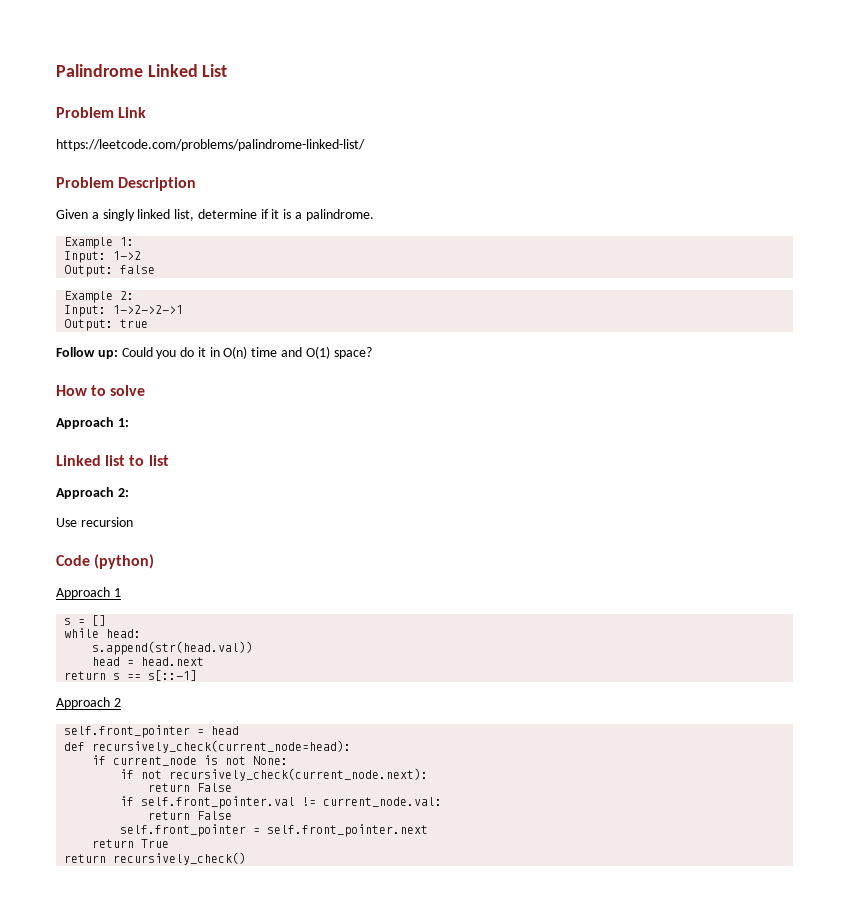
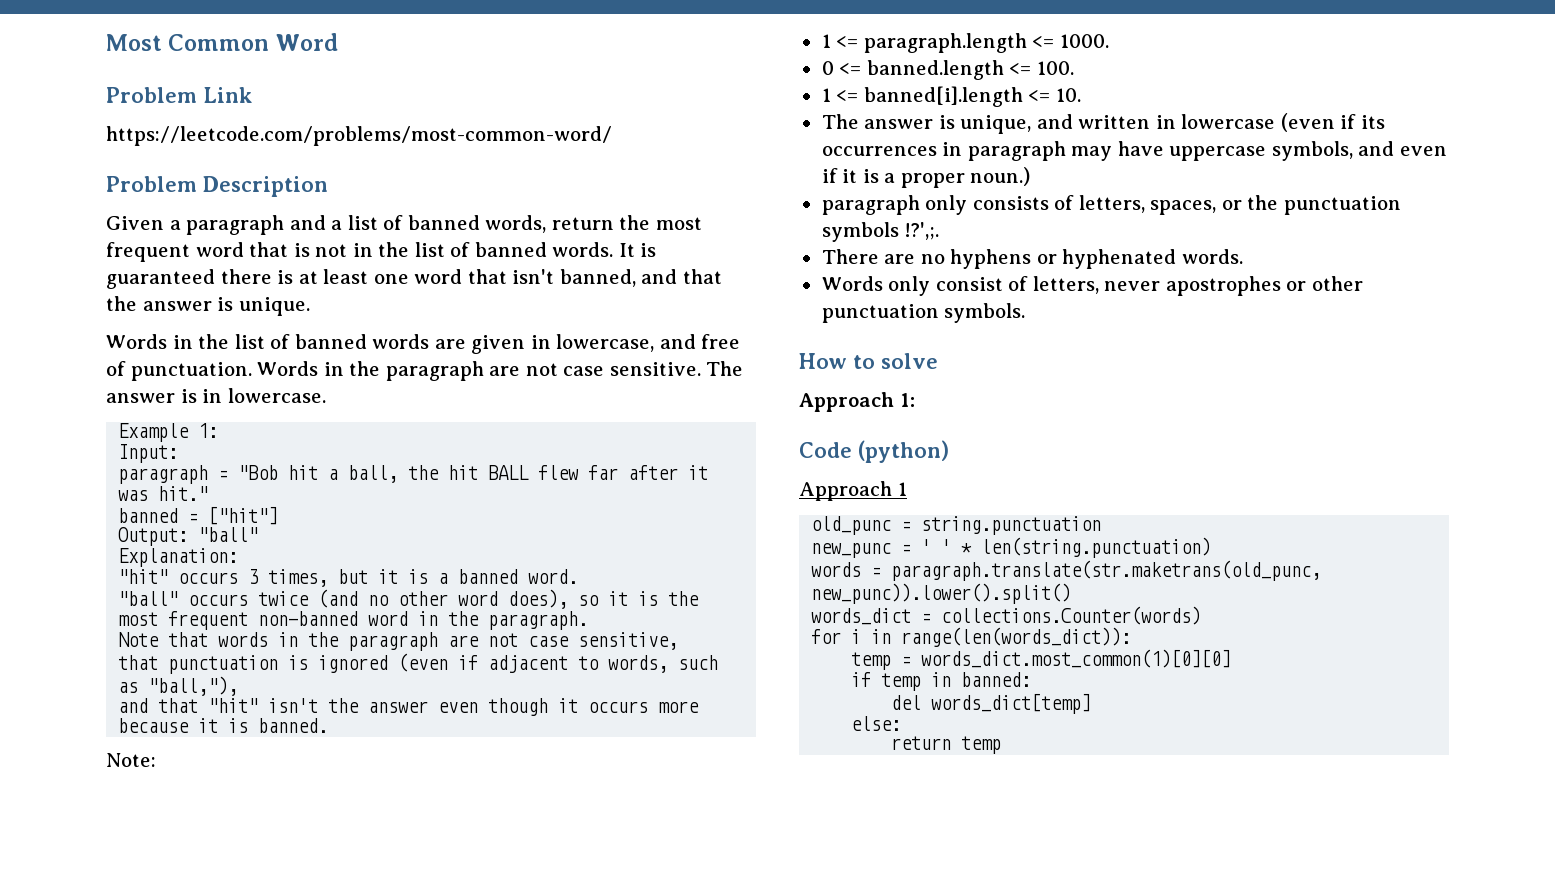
[56,64,228,77] Palindrome Linked List -> [106,33,338,51] Most Common Word
[56,139,365,151] https://leetcode.com/problems/palindrome-linked-list/ -> [106,126,612,146] https://leetcode.com/problems/most-common-word/
[102,209,374,221] [64,237,135,249] [64,251,142,263] [64,265,156,277] [64,291,135,303] [64,305,184,317] [64,319,149,331] [56,346,372,359] singly linked list, determine if it is a palindrome. // Example 1: // Input: 1->2 // Output: false // Example 2: // Input: 1->2->2->1 // Output: true // Follow up: Could you do it in O(n) time and O(1) space? -> [186,215,702,235] [106,242,657,262] [106,269,722,289] [106,296,310,316] [106,334,741,354] [106,361,744,381] [106,388,326,403] [118,423,219,442] [118,444,179,463] [118,465,709,484] [118,486,209,501] [118,506,279,525] [118,527,259,546] [118,548,239,567] [118,569,579,587] [118,589,700,609] [118,611,589,630] [118,632,679,651] [118,653,719,674] [118,676,239,696] [118,698,700,716] [118,718,329,733] [106,753,156,767] [821,33,1109,53] [821,60,1074,80] [821,86,1081,107] [821,113,1385,134] [821,141,1447,161] [821,167,1031,188] [821,195,1401,215] [821,222,940,242] [821,249,1243,269] [821,276,1363,296] [821,303,1026,323] paragraph and a list of banned words, return the most frequent word that is not in the list of banned words. It is guaranteed there is at least one word that isn't banned, and that the answer is unique. // Words in the list of banned words are given in lowercase, and free of punctuation. Words in the paragraph are not case sensitive. The answer is in lowercase. // Example 1: // Input: // paragraph = "Bob hit a ball, the hit BALL flew far after it was hit." // banned = ["hit"] // Output: "ball" // Explanation: // "hit" occurs 3 times, but it is a banned word. // "ball" occurs twice (and no other word does), so it is the most frequent non-banned word in the paragraph. // Note that words in the paragraph are not case sensitive, // that punctuation is ignored (even if adjacent to words, such as "ball,"), // and that "hit" isn't the answer even though it occurs more because it is banned. // Note: // 1 <= paragraph.length <= 1000. // 0 <= banned.length <= 100. // 1 <= banned[i].length <= 10. // The answer is unique, and written in lowercase (even if its occurrences in paragraph may have uppercase symbols, and even if it is a proper noun.) // paragraph only consists of letters, spaces, or the punctuation symbols !?',;. // There are no hyphens or hyphenated words. // Words only consist of letters, never apostrophes or other punctuation symbols.
[56,455,169,466] [56,487,129,499] [56,517,133,527] [56,554,155,569] [56,587,121,599] [64,615,107,626] [64,628,142,638] [92,641,254,655] [92,657,205,666] [64,670,198,681] [56,697,121,709] [64,725,240,738] [64,740,352,753] [92,755,289,766] [120,768,429,781] [148,783,233,792] [120,796,443,809] [148,811,233,820] [120,824,429,837] [92,839,170,848] [64,852,247,865] Linked list to list // Approach 2: // Use recursion // Code (python) // Approach 1 // s = [] // while head: // s.append(str(head.val)) // head = head.next // return s == s[::-1] // Approach 2 // self.front_pointer = head // def recursively_check(current_node=head): // if current_node is not None: // if not recursively_check(current_node.next): // return False // if self.front_pointer.val != current_node.val: // return False // self.front_pointer = self.front_pointer.next // return True // return recursively_check() -> [799,440,949,463] [799,481,907,501] [811,516,1102,535] [811,537,1212,558] [811,560,1322,581] [811,583,1072,604] [811,606,1202,625] [811,627,1132,647] [851,649,1232,670] [851,672,1032,691] [891,693,1092,714] [851,716,902,731] [891,736,1002,754] Code (python) // Approach 1 // old_punc = string.punctuation // new_punc = ' ' * len(string.punctuation) // words = paragraph.translate(str.maketrans(old_punc, new_punc)).lower().split() // words_dict = collections.Counter(words) // for i in range(len(words_dict)): // temp = words_dict.most_common(1)[0][0] // if temp in banned: // del words_dict[temp] // else: // return temp

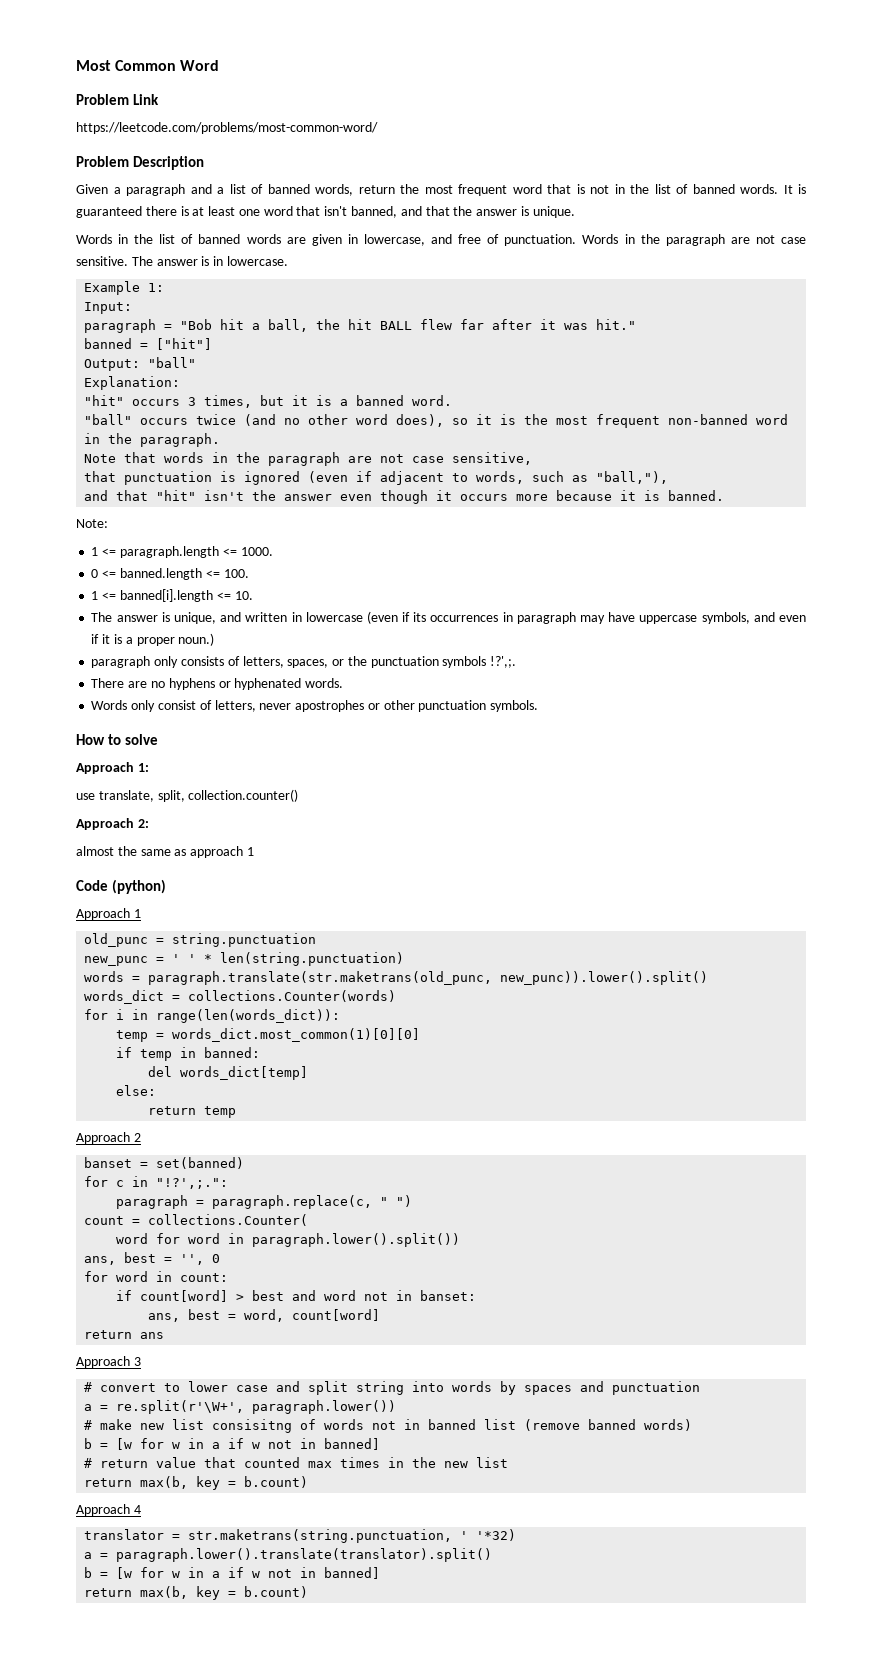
(915, 400) none -> [76,789,299,802] [76,818,149,830] [76,846,254,858] // use translate, split, collection.counter() // Approach 2: // almost the same as approach 1
(1002, 745) none -> [76,1132,141,1144] [84,1157,245,1169] [84,1176,229,1189] [116,1195,413,1209] [84,1214,309,1226] [116,1233,461,1247] [84,1252,221,1265] [84,1271,229,1282] [116,1290,477,1302] [148,1309,381,1322] [84,1330,165,1339] [76,1356,141,1368] [84,1381,701,1395] [84,1400,397,1414] [84,1419,693,1433] [84,1438,381,1450] [84,1457,509,1468] [84,1476,309,1490] [76,1504,141,1516] [84,1529,517,1543] [84,1548,493,1562] [84,1567,381,1579] [84,1586,309,1600] // Approach 2 // banset = set(banned) // for c in "!?',;.": // paragraph = paragraph.replace(c, " ") // count = collections.Counter( // word for word in paragraph.lower().split()) // ans, best = '', 0 // for word in count: // if count[word] > best and word not in banset: // ans, best = word, count[word] // return ans // Approach 3 // # convert to lower case and split string into words by spaces and punctuation // a = re.split(r'\W+', paragraph.lower()) // # make new list consisitng of words not in banned list (remove banned words) // b = [w for w in a if w not in banned] // # return value that counted max times in the new list // return max(b, key = b.count) // Approach 4 // translator = str.maketrans(string.punctuation, ' '*32) // a = paragraph.lower().translate(translator).split() // b = [w for w in a if w not in banned] // return max(b, key = b.count)

